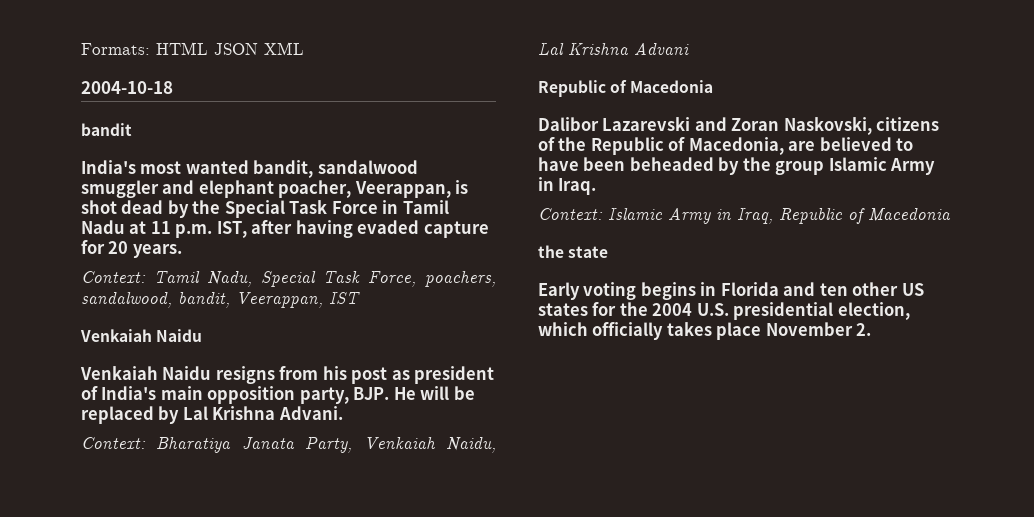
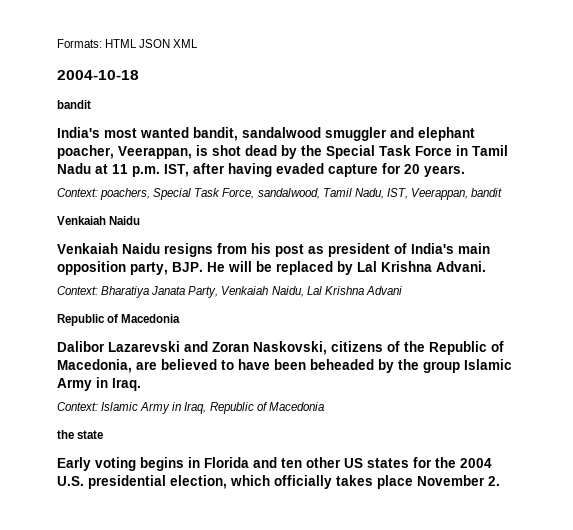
[154,271,252,287] Tamil Nadu, -> [100,188,151,200] poachers,
[425,271,496,287] [81,292,360,308] poachers, sandalwood, bandit, Veerappan, IST -> [257,188,503,200] sandalwood, Tamil Nadu, IST, Veerappan, bandit

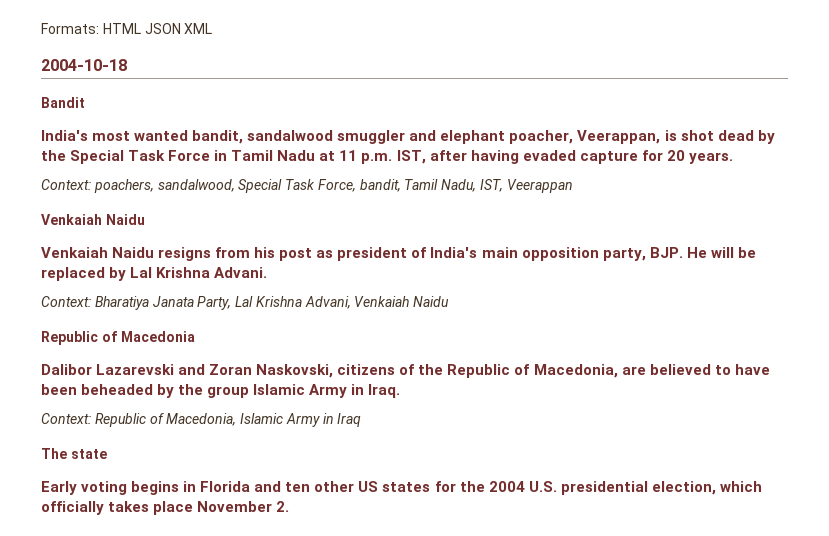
[57,100,91,109] bandit -> [41,97,85,108] Bandit
(151, 194) none -> [157,179,235,192] sandalwood,
[257,188,320,199] sandalwood, -> [359,179,401,192] bandit,
[410,188,503,200] Veerappan, bandit -> [506,179,573,193] Veerappan
[221,286,402,297] Venkaiah Naidu, Lal Krishna Advani -> [235,296,450,309] Lal Krishna Advani, Venkaiah Naidu
[101,402,324,414] [57,430,74,439] Islamic Army in Iraq, Republic of Macedonia // the -> [94,413,362,427] [41,448,67,459] Republic of Macedonia, Islamic Army in Iraq // The

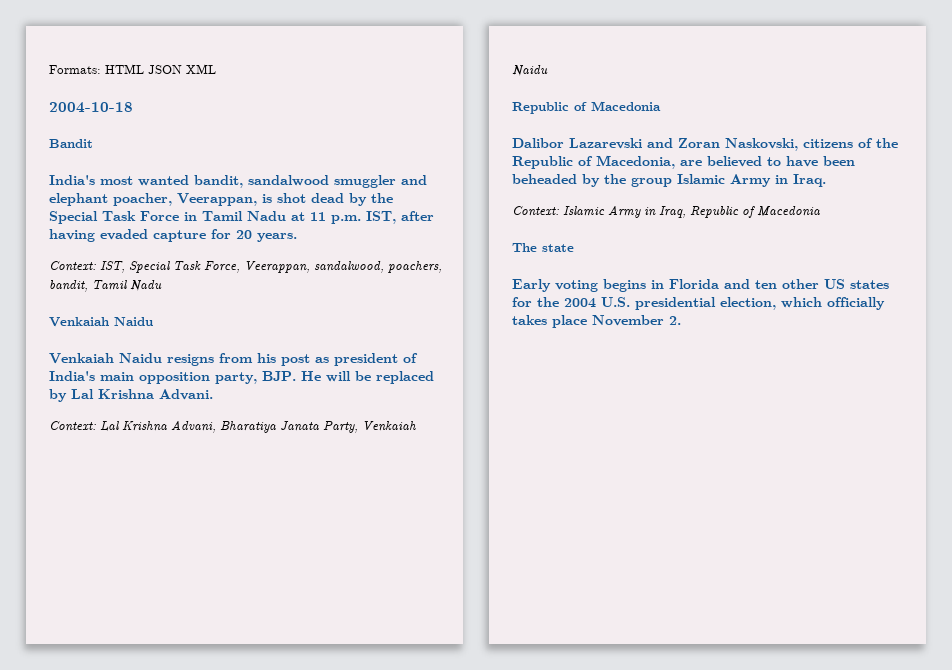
[93,179,235,193] poachers, sandalwood, -> [100,261,125,273] IST,
[359,179,573,193] bandit, Tamil Nadu, IST, Veerappan -> [244,261,442,273] [49,280,162,292] Veerappan, sandalwood, poachers, bandit, Tamil Nadu
[94,296,351,310] Bharatiya Janata Party, Lal Krishna Advani, -> [100,420,358,433] Lal Krishna Advani, Bharatiya Janata Party,
[94,413,362,427] Republic of Macedonia, Islamic Army in Iraq -> [563,205,820,218] Islamic Army in Iraq, Republic of Macedonia

